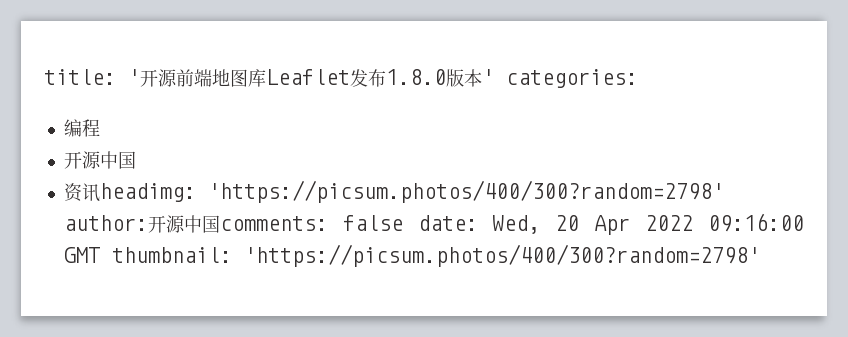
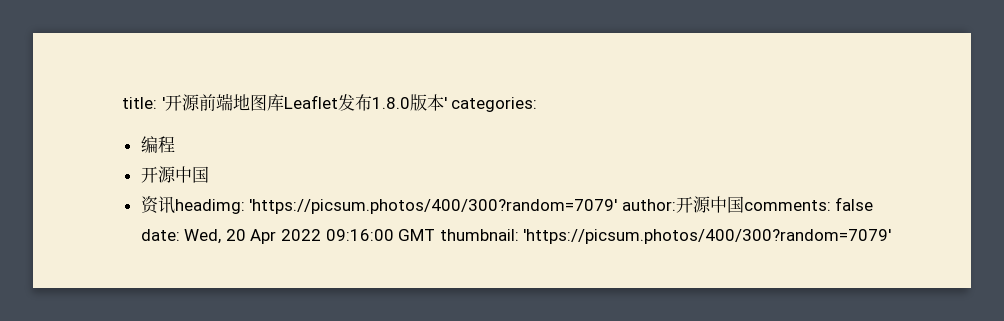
[207,180,724,203] 'https://picsum.photos/400/300?random=2798' -> [249,199,618,214] 'https://picsum.photos/400/300?random=7079'
[243,244,760,267] 'https://picsum.photos/400/300?random=2798' -> [523,229,892,244] 'https://picsum.photos/400/300?random=7079'

